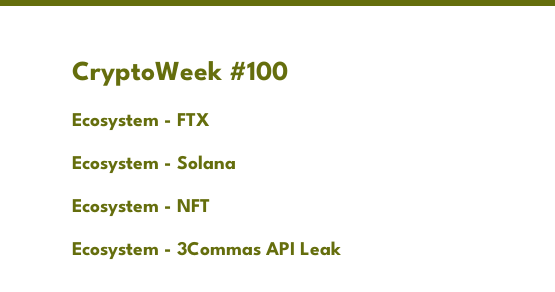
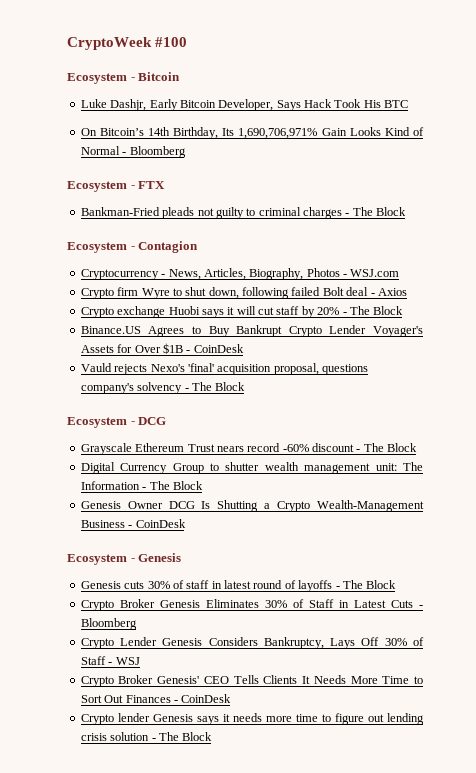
[176,113,210,126] [72,155,236,174] [72,199,210,217] [72,241,342,260] FTX // Ecosystem - Solana // Ecosystem - NFT // Ecosystem - 3Commas API Leak -> [138,72,181,81] [80,99,409,111] [80,127,425,139] [80,146,186,158] [67,181,166,192] [80,207,407,219] [67,241,199,253] [80,268,400,280] [80,287,407,299] [80,306,404,318] [80,325,423,337] [80,343,244,354] [80,363,368,375] [80,382,246,394] [67,417,167,428] [80,443,418,455] [80,462,423,474] [80,481,203,490] [80,500,424,512] [80,519,186,528] [67,553,182,565] [80,580,397,592] [80,599,423,611] [80,618,137,630] [80,637,424,649] [80,656,140,665] [80,675,423,687] [80,694,232,703] [80,713,424,725] [80,732,213,741] Bitcoin // Luke Dashjr, Early Bitcoin Developer, Says Hack Took His BTC // On Bitcoin’s 14th Birthday, Its 1,690,706,971% Gain Looks Kind of Normal - Bloomberg // Ecosystem - FTX // Bankman-Fried pleads not guilty to criminal charges - The Block // Ecosystem - Contagion // Cryptocurrency - News, Articles, Biography, Photos - WSJ.com // Crypto firm Wyre to shut down, following failed Bolt deal - Axios // Crypto exchange Huobi says it will cut staff by 20% - The Block // Binance.US Agrees to Buy Bankrupt Crypto Lender Voyager's Assets for Over $1B - CoinDesk // Vauld rejects Nexo's 'final' acquisition proposal, questions company's solvency - The Block // Ecosystem - DCG // Grayscale Ethereum Trust nears record -60% discount - The Block // Digital Currency Group to shutter wealth management unit: The Information - The Block // Genesis Owner DCG Is Shutting a Crypto Wealth-Management Business - CoinDesk // Ecosystem - Genesis // Genesis cuts 30% of staff in latest round of layoffs - The Block // Crypto Broker Genesis Eliminates 30% of Staff in Latest Cuts - Bloomberg // Crypto Lender Genesis Considers Bankruptcy, Lays Off 30% of Staff - WSJ // Crypto Broker Genesis' CEO Tells Clients It Needs More Time to Sort Out Finances - CoinDesk // Crypto lender Genesis says it needs more time to figure out lending crisis solution - The Block

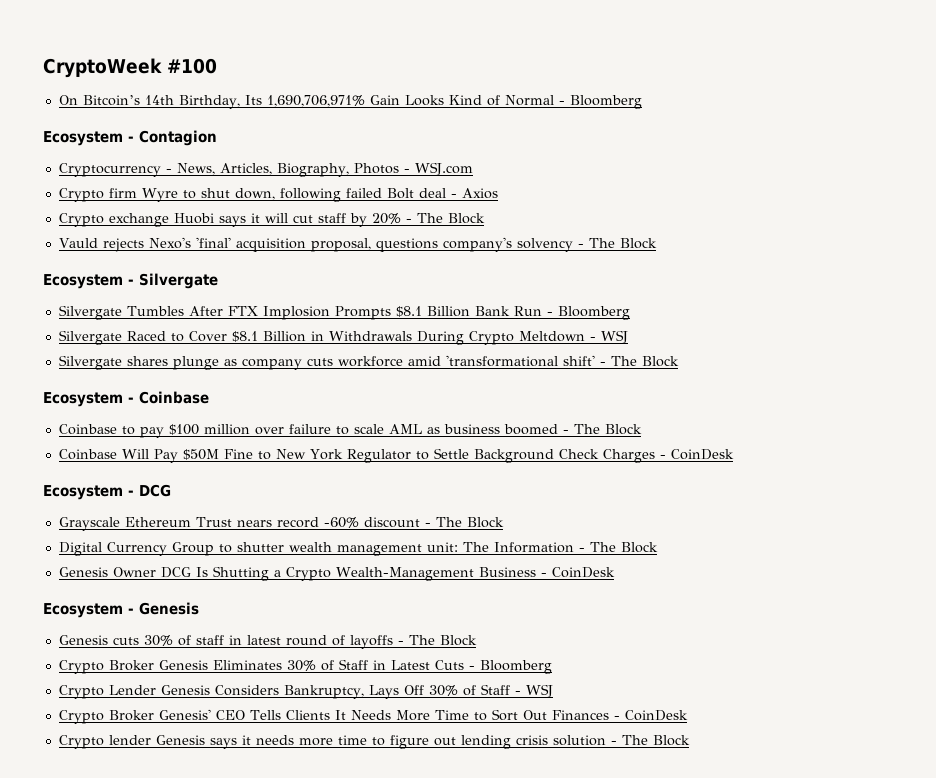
[67,72,181,84] [80,99,409,111] // Ecosystem - Bitcoin // Luke Dashjr, Early Bitcoin Developer, Says Hack Took His BTC -> (217, 66) none
[67,181,166,192] [80,207,407,219] // Ecosystem - FTX // Bankman-Fried pleads not guilty to criminal charges - The Block -> (642, 102) none
[80,325,423,337] [80,343,244,354] // Binance.US Agrees to Buy Bankrupt Crypto Lender Voyager's Assets for Over $1B - CoinDesk -> (485, 218) none
(246, 386) none -> [43,273,218,289] [58,305,630,320] [58,330,628,345] [58,355,679,370] [43,391,209,407] [58,424,642,438] [58,448,734,463] // Ecosystem - Silvergate // Silvergate Tumbles After FTX Implosion Prompts $8.1 Billion Bank Run - Bloomberg // Silvergate Raced to Cover $8.1 Billion in Withdrawals During Crypto Meltdown - WSJ // Silvergate shares plunge as company cuts workforce amid 'transformational shift' - The Block // Ecosystem - Coinbase // Coinbase to pay $100 million over failure to scale AML as business boomed - The Block // Coinbase Will Pay $50M Fine to New York Regulator to Settle Background Check Charges - CoinDesk

